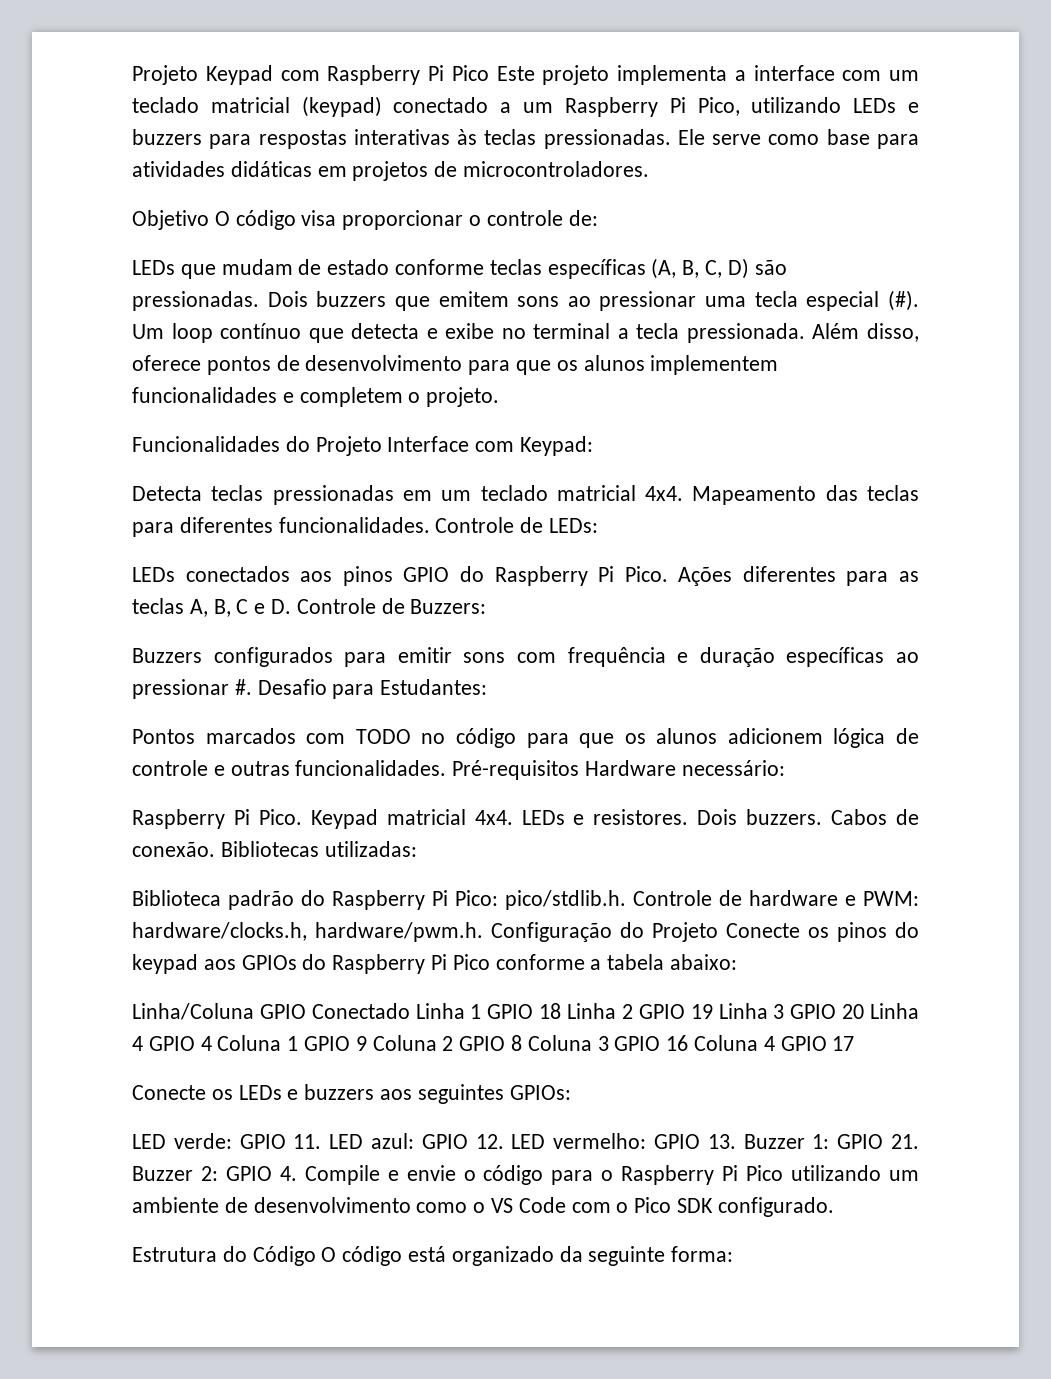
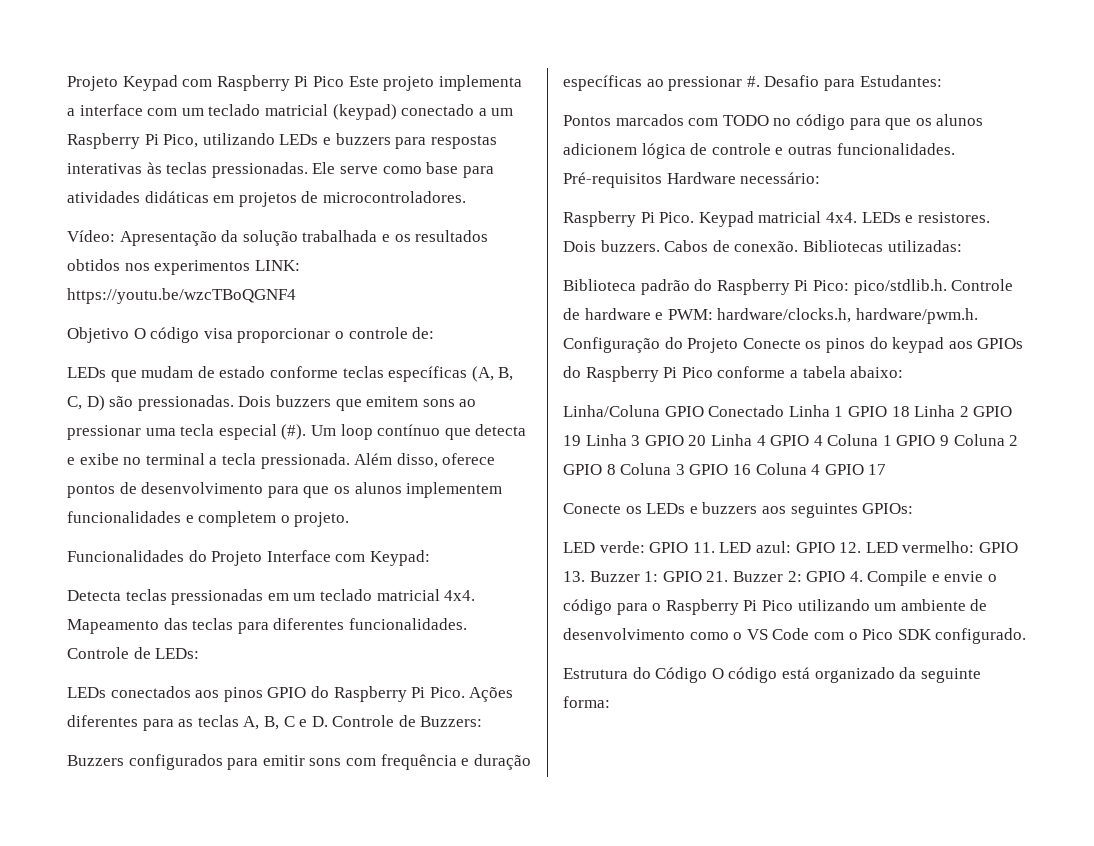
(650, 169) none -> [67,230,489,246] [67,259,300,275] [67,288,296,304] // Vídeo: Apresentação da solução trabalhada e os resultados obtidos nos experimentos LINK: https://youtu.be/wzcTBoQGNF4

